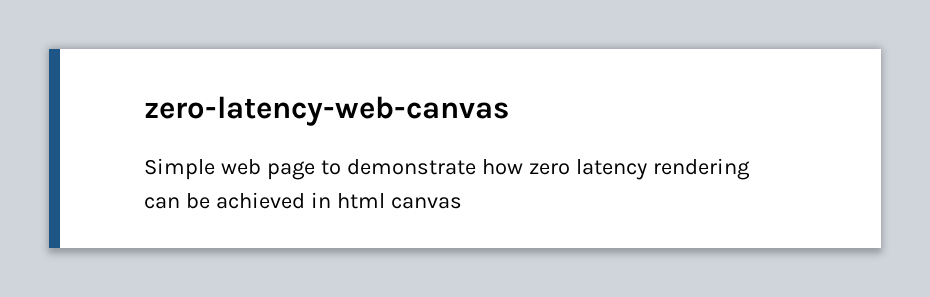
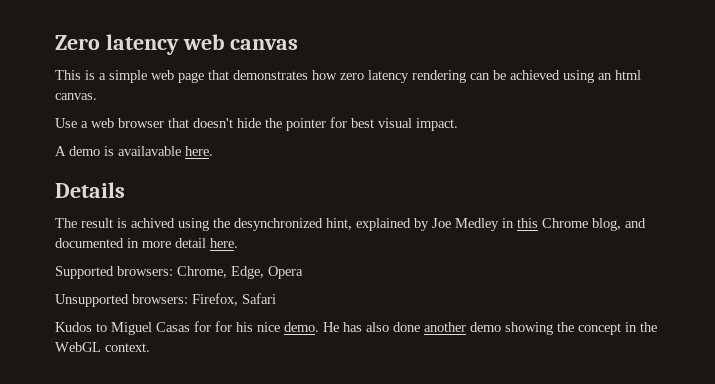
[144,96,509,126] [144,158,476,180] zero-latency-web-canvas // Simple web page to demonstrate -> [55,34,299,55] [55,70,308,83] Zero latency web canvas // This is a simple web page that demonstrates
[310,192,462,209] in html canvas -> [563,70,641,83] [55,93,97,100] [55,117,458,131] [55,146,213,156] [55,182,125,198] [55,218,646,231] [55,238,238,248] [55,266,303,279] [55,293,276,307] [55,321,657,335] [55,342,150,352] using an html canvas. // Use a web browser that doesn't hide the pointer for best visual impact. // A demo is availavable here. // Details // The result is achived using the desynchronized hint, explained by Joe Medley in this Chrome blog, and documented in more detail here. // Supported browsers: Chrome, Edge, Opera // Unsupported browsers: Firefox, Safari // Kudos to Miguel Casas for for his nice demo. He has also done another demo showing the concept in the WebGL context.

